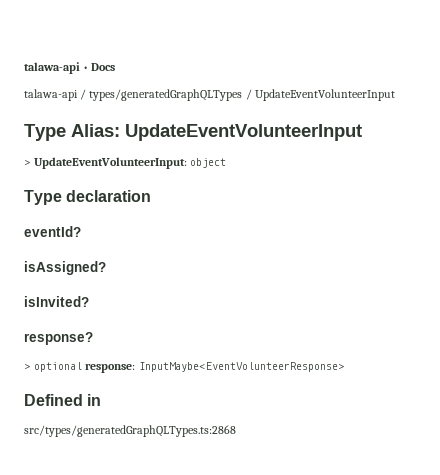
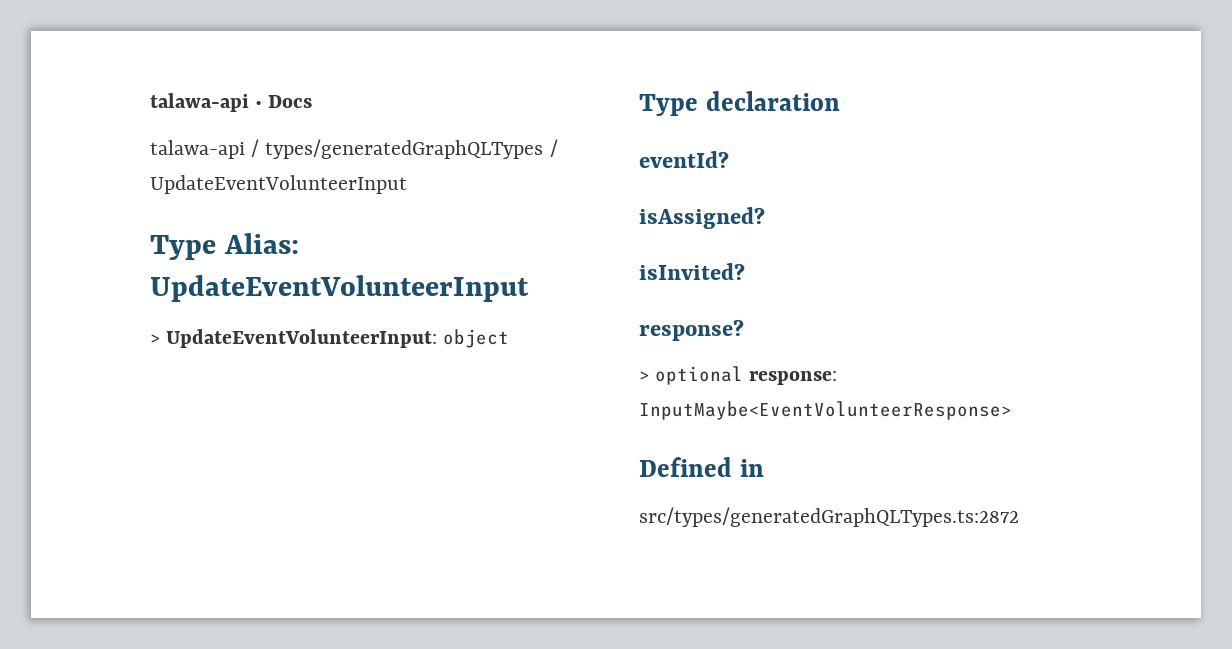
[24,425,236,437] src/types/generatedGraphQLTypes.ts:2868 -> [639,507,1019,527] src/types/generatedGraphQLTypes.ts:2872

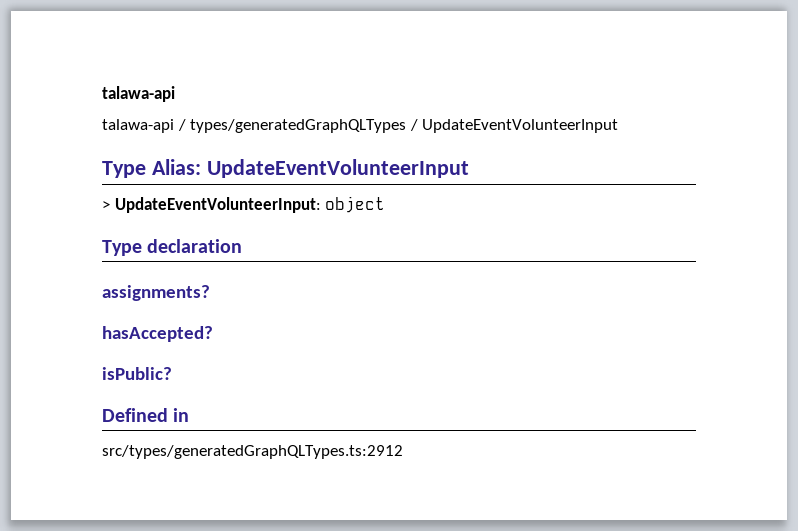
[150,93,313,112] talawa-api • Docs -> [102,86,175,102] talawa-api
[639,151,729,168] [639,207,765,229] [639,263,745,280] [639,319,744,341] [639,366,838,385] [639,401,1011,420] eventId? // isAssigned? // isInvited? // response? // > optional response: InputMaybe<EventVolunteerResponse> -> [102,285,210,301] [102,326,213,342] [102,367,172,380] assignments? // hasAccepted? // isPublic?
[639,507,1019,527] src/types/generatedGraphQLTypes.ts:2872 -> [102,445,403,459] src/types/generatedGraphQLTypes.ts:2912

